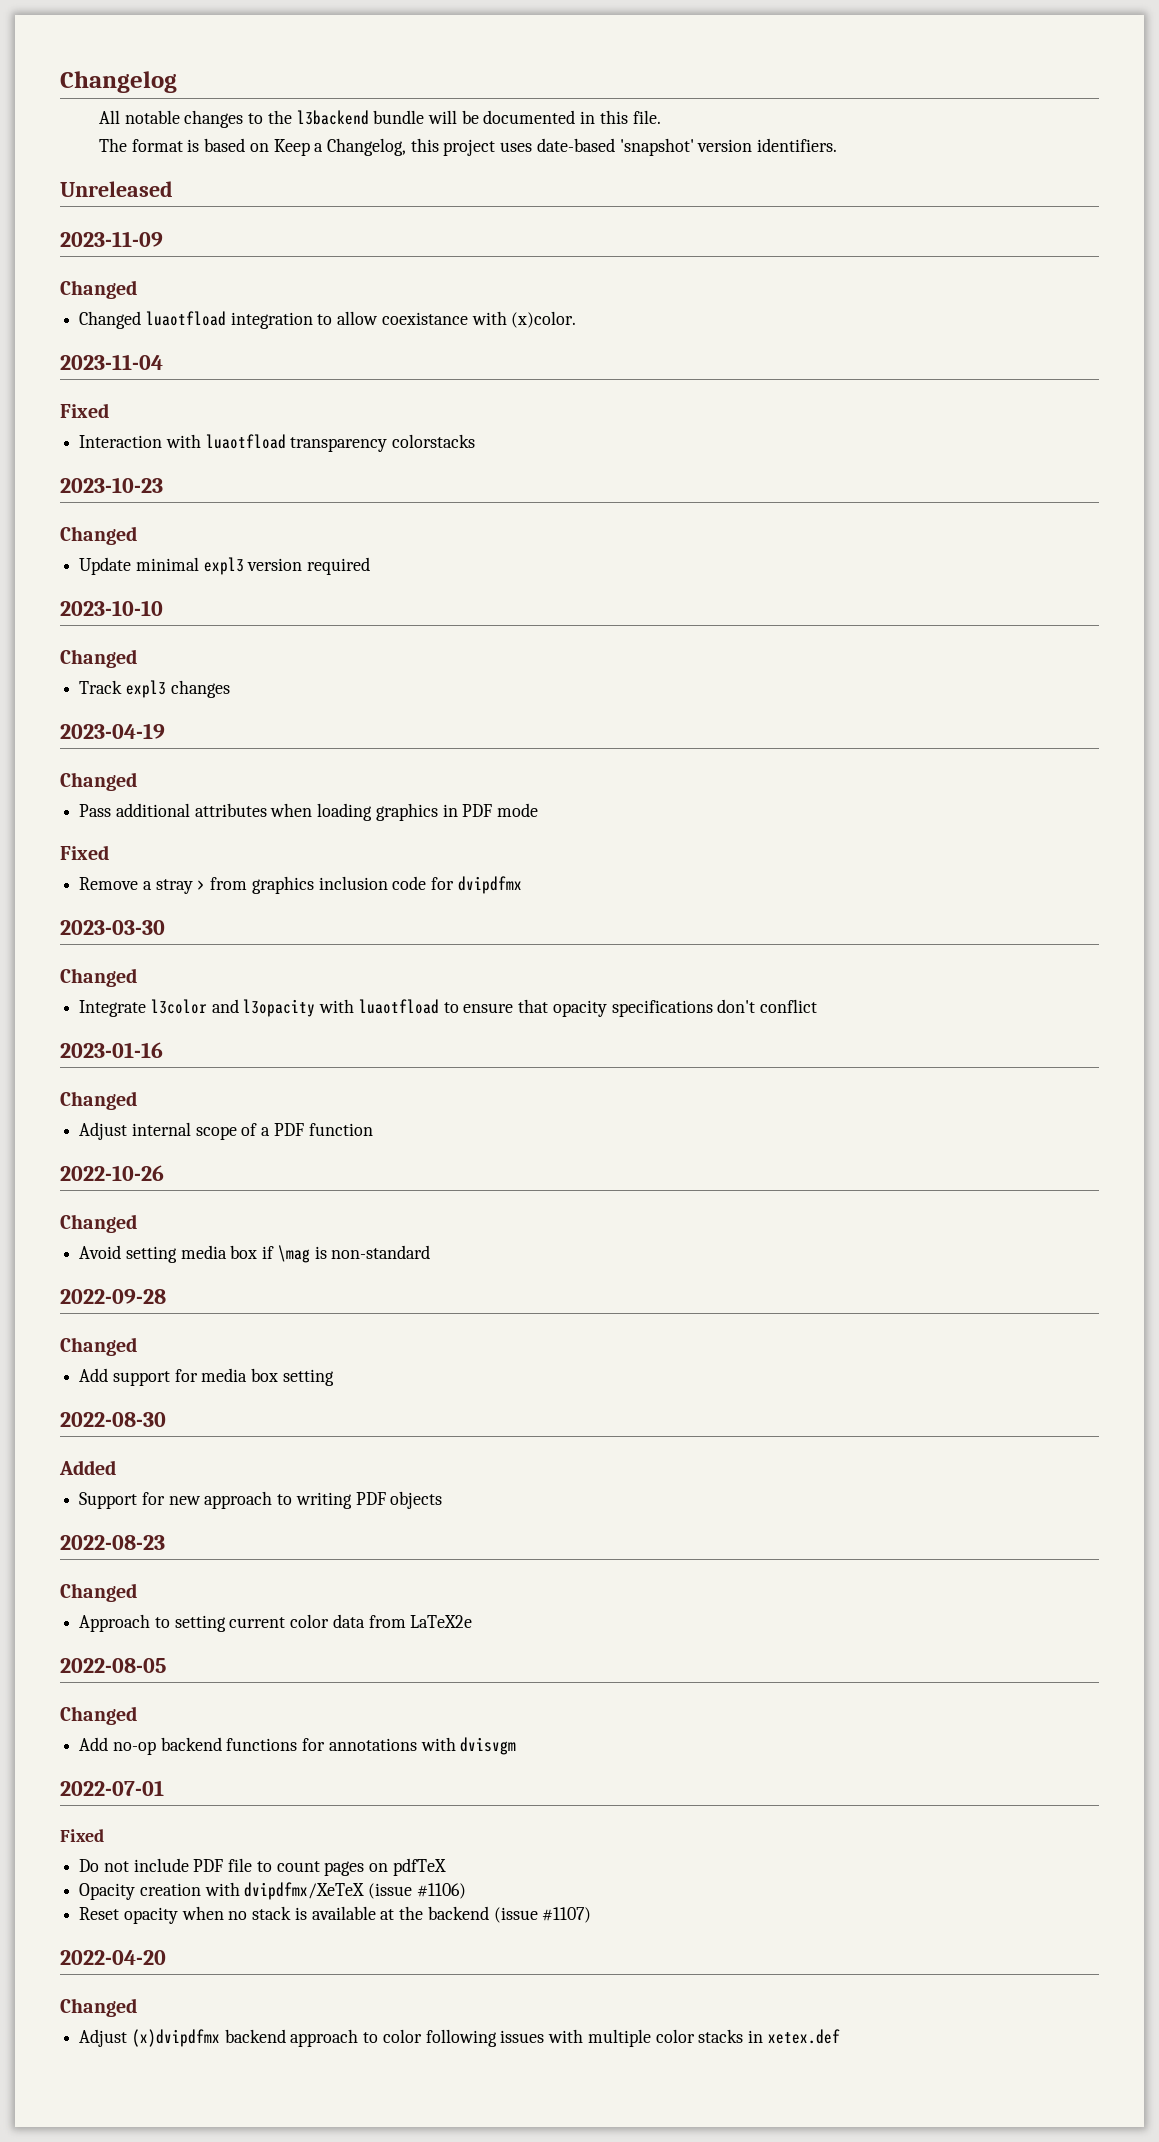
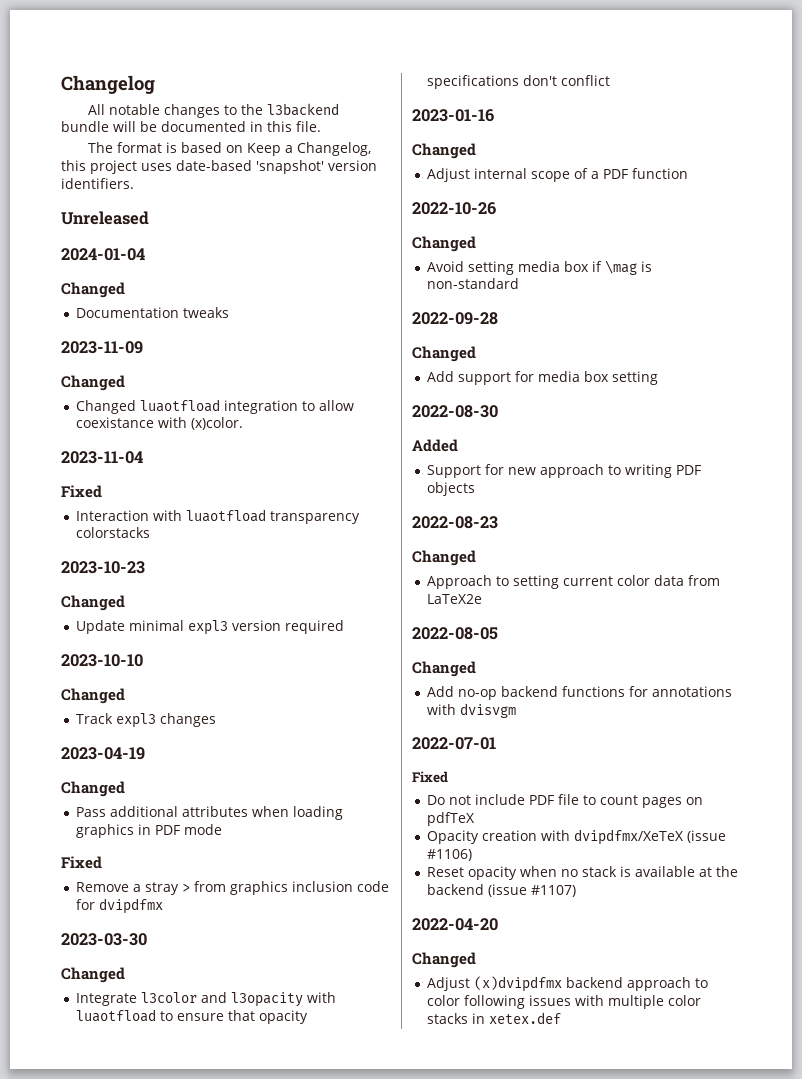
(173, 189) none -> [61,248,145,261] [61,282,125,298] [75,307,229,318] // 2024-01-04 // Changed // Documentation tweaks

